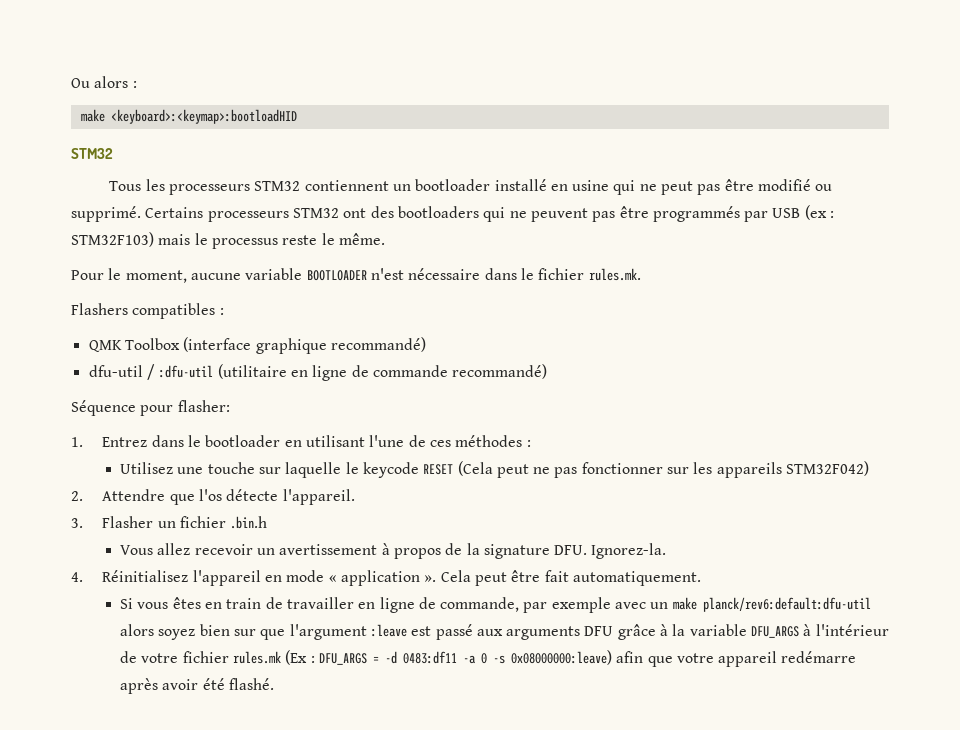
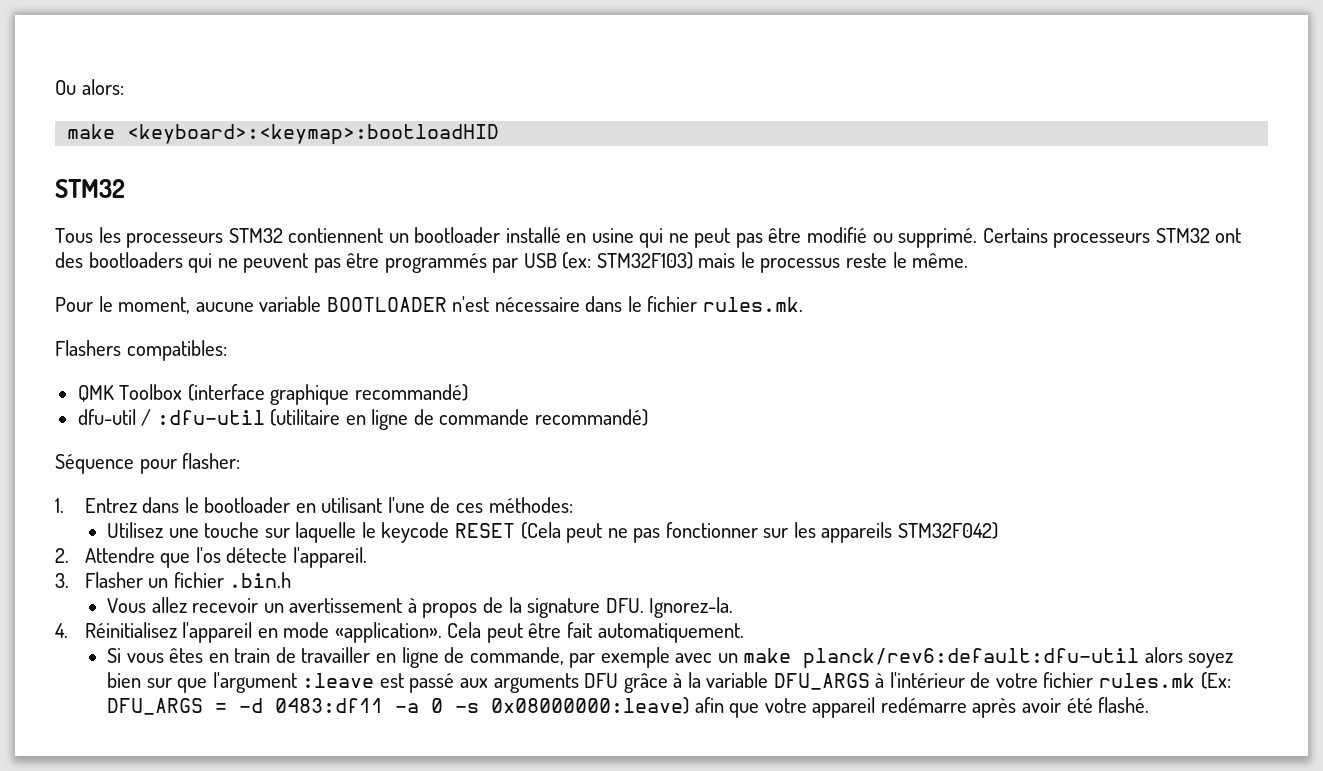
[94,76,137,88] alors : -> [81,79,124,95] alors:
[804,205,835,220] (ex : -> [562,252,592,269] (ex:
[132,303,224,319] compatibles : -> [126,340,227,361] compatibles:
[455,435,531,447] méthodes : -> [488,497,573,513] méthodes:
[328,570,437,586] « application ». -> [334,622,442,643] «application».
[285,650,315,665] (Ex : -> [1200,672,1231,689] (Ex:

